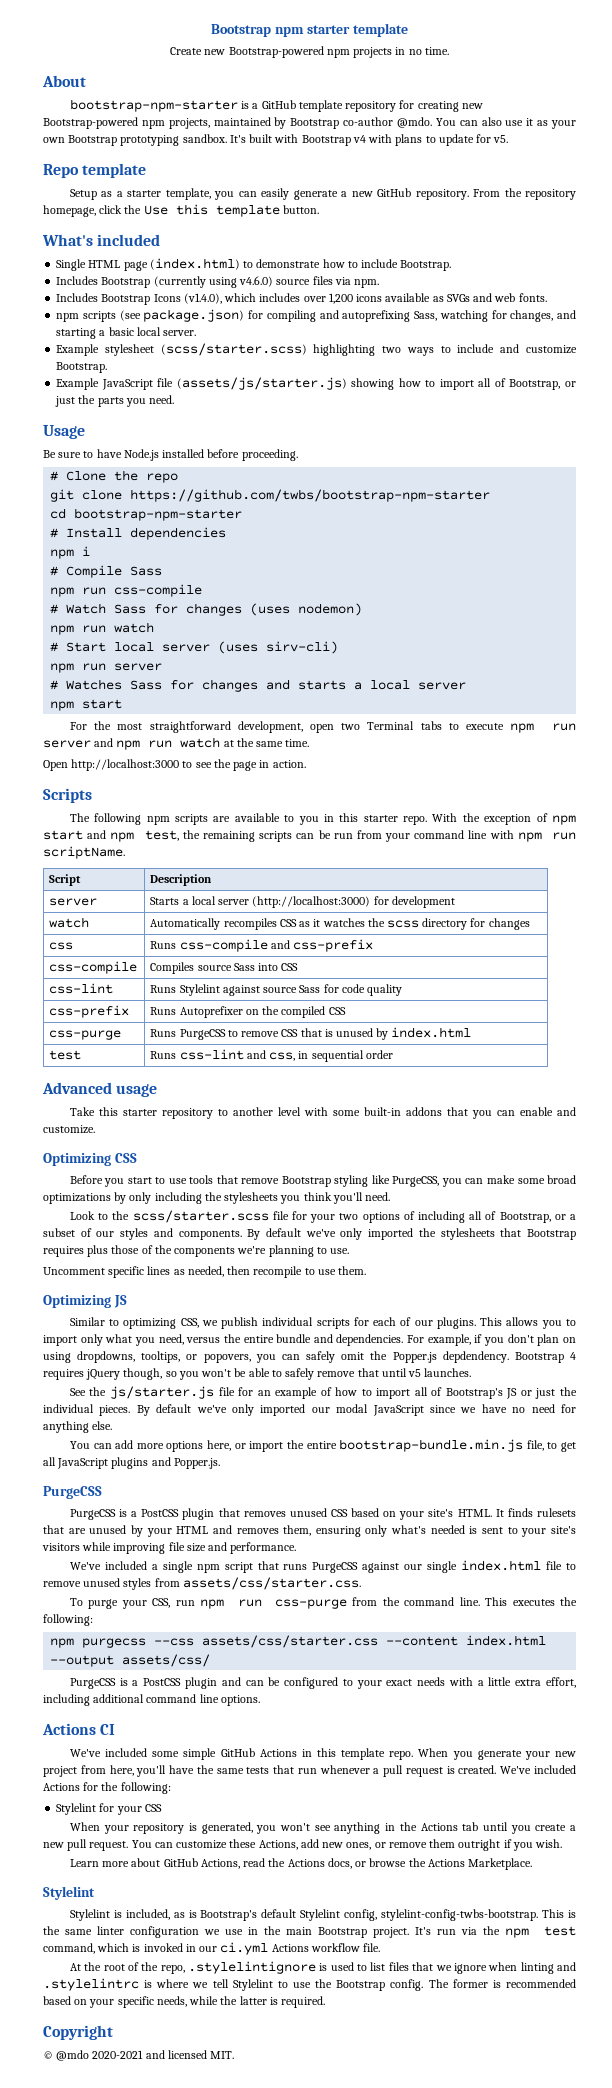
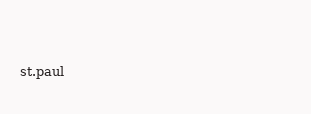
[211,23,408,37] [170,46,449,58] [42,75,86,87] [69,99,483,112] [43,117,576,129] [43,134,509,146] [43,163,147,178] [69,188,576,200] [43,204,319,217] [42,234,161,246] [56,258,452,271] [56,276,380,288] [56,293,547,305] [56,309,577,322] [56,327,197,339] [56,343,577,356] [56,362,108,373] [56,377,576,390] [55,395,175,407] [43,425,85,439] [43,449,298,461] [50,470,179,483] [50,489,491,502] [50,508,243,521] [50,527,227,540] [50,546,91,559] [50,565,163,578] [50,584,203,597] [50,603,363,616] [50,622,155,635] [50,641,339,654] [50,663,163,673] [50,679,467,692] [50,699,123,711] [69,721,577,733] [43,737,310,750] [43,759,306,771] [43,788,92,803] [69,813,577,825] [43,830,576,842] [43,846,125,859] [49,874,82,886] [150,874,213,886] [49,898,98,906] [150,896,455,908] [49,917,90,928] [150,918,530,930] [49,942,74,950] [150,939,374,952] [49,961,138,974] [150,962,299,974] [49,983,114,994] [150,984,403,996] [49,1005,130,1018] [150,1006,346,1018] [49,1030,122,1040] [150,1027,472,1040] [49,1050,82,1060] [150,1049,393,1062] [42,1082,158,1097] [69,1107,577,1119] [43,1125,95,1134] [43,1153,137,1166] [69,1175,576,1187] [43,1192,391,1204] [69,1210,576,1223] [43,1228,576,1240] [43,1245,350,1257] [43,1266,367,1278] [43,1295,127,1308] [69,1317,576,1329] [43,1334,576,1346] [43,1351,576,1363] [43,1368,472,1380] [69,1386,577,1399] [43,1404,576,1416] [43,1421,113,1433] [69,1439,576,1452] [43,1457,220,1469] [43,1486,102,1499] [69,1508,576,1520] [43,1525,576,1537] [42,1542,297,1554] [69,1560,576,1573] [43,1577,361,1590] [69,1597,577,1609] [43,1614,93,1626] [50,1635,547,1648] [50,1654,211,1667] [69,1677,576,1689] [43,1694,260,1706] [42,1723,116,1735] [69,1748,577,1760] [43,1765,576,1777] [43,1782,171,1794] [56,1803,162,1815] [69,1822,576,1834] [43,1839,563,1851] [69,1858,533,1870] [43,1886,95,1900] [69,1909,576,1921] [43,1926,576,1938] [43,1942,381,1955] [69,1961,577,1974] [43,1978,577,1991] [43,1996,326,2008] [43,2025,113,2040] [43,2050,235,2061] Bootstrap npm starter template // Create new Bootstrap-powered npm projects in no time. // About // bootstrap-npm-starter is a GitHub template repository for creating new Bootstrap-powered npm projects, maintained by Bootstrap co-author @mdo. You can also use it as your own Bootstrap prototyping sandbox. It's built with Bootstrap v4 with plans to update for v5. // Repo template // Setup as a starter template, you can easily generate a new GitHub repository. From the repository homepage, click the Use this template button. // What's included // Single HTML page (index.html) to demonstrate how to include Bootstrap. // Includes Bootstrap (currently using v4.6.0) source files via npm. // Includes Bootstrap Icons (v1.4.0), which includes over 1,200 icons available as SVGs and web fonts. // npm scripts (see package.json) for compiling and autoprefixing Sass, watching for changes, and starting a basic local server. // Example stylesheet (scss/starter.scss) highlighting two ways to include and customize Bootstrap. // Example JavaScript file (assets/js/starter.js) showing how to import all of Bootstrap, or just the parts you need. // Usage // Be sure to have Node.js installed before proceeding. // # Clone the repo // git clone https://github.com/twbs/bootstrap-npm-starter // cd bootstrap-npm-starter // # Install dependencies // npm i // # Compile Sass // npm run css-compile // # Watch Sass for changes (uses nodemon) // npm run watch // # Start local server (uses sirv-cli) // npm run server // # Watches Sass for changes and starts a local server // npm start // For the most straightforward development, open two Terminal tabs to execute npm run server and npm run watch at the same time. // Open http://localhost:3000 to see the page in action. // Scripts // The following npm scripts are available to you in this starter repo. With the exception of npm start and npm test, the remaining scripts can be run from your command line with npm run scriptName. // Script | Description // server | Starts a local server (http://localhost:3000) for development // watch | Automatically recompiles CSS as it watches the scss directory for changes // css | Runs css-compile and css-prefix // css-compile | Compiles source Sass into CSS // css-lint | Runs Stylelint against source Sass for code quality // css-prefix | Runs Autoprefixer on the compiled CSS // css-purge | Runs PurgeCSS to remove CSS that is unused by index.html // test | Runs css-lint and css, in sequential order // Advanced usage // Take this starter repository to another level with some built-in addons that you can enable and customize. // Optimizing CSS // Before you start to use tools that remove Bootstrap styling like PurgeCSS, you can make some broad optimizations by only including the stylesheets you think you'll need. // Look to the scss/starter.scss file for your two options of including all of Bootstrap, or a subset of our styles and components. By default we've only imported the stylesheets that Bootstrap requires plus those of the components we're planning to use. // Uncomment specific lines as needed, then recompile to use them. // Optimizing JS // Similar to optimizing CSS, we publish individual scripts for each of our plugins. This allows you to import only what you need, versus the entire bundle and dependencies. For example, if you don't plan on using dropdowns, tooltips, or popovers, you can safely omit the Popper.js depdendency. Bootstrap 4 requires jQuery though, so you won't be able to safely remove that until v5 launches. // See the js/starter.js file for an example of how to import all of Bootstrap's JS or just the individual pieces. By default we've only imported our modal JavaScript since we have no need for anything else. // You can add more options here, or import the entire bootstrap-bundle.min.js file, to get all JavaScript plugins and Popper.js. // PurgeCSS // PurgeCSS is a PostCSS plugin that removes unused CSS based on your site's HTML. It finds rulesets that are unused by your HTML and removes them, ensuring only what's needed is sent to your site's visitors while improving file size and performance. // We've included a single npm script that runs PurgeCSS against our single index.html file to remove unused styles from assets/css/starter.css. // To purge your CSS, run npm run css-purge from the command line. This executes the following: // npm purgecss --css assets/css/starter.css --content index.html --output assets/css/ // PurgeCSS is a PostCSS plugin and can be configured to your exact needs with a little extra effort, including additional command line options. // Actions CI // We've included some simple GitHub Actions in this template repo. When you generate your new project from here, you'll have the same tests that run whenever a pull request is created. We've included Actions for the following: // Stylelint for your CSS // When your repository is generated, you won't see anything in the Actions tab until you create a new pull request. You can customize these Actions, add new ones, or remove them outright if you wish. // Learn more about GitHub Actions, read the Actions docs, or browse the Actions Marketplace. // Stylelint // Stylelint is included, as is Bootstrap's default Stylelint config, stylelint-config-twbs-bootstrap. This is the same linter configuration we use in the main Bootstrap project. It's run via the npm test command, which is invoked in our ci.yml Actions workflow file. // At the root of the repo, .stylelintignore is used to list files that we ignore when linting and .stylelintrc is where we tell Stylelint to use the Bootstrap config. The former is recommended based on your specific needs, while the latter is required. // Copyright // © @mdo 2020-2021 and licensed MIT. -> [20,66,64,79] st.paul

